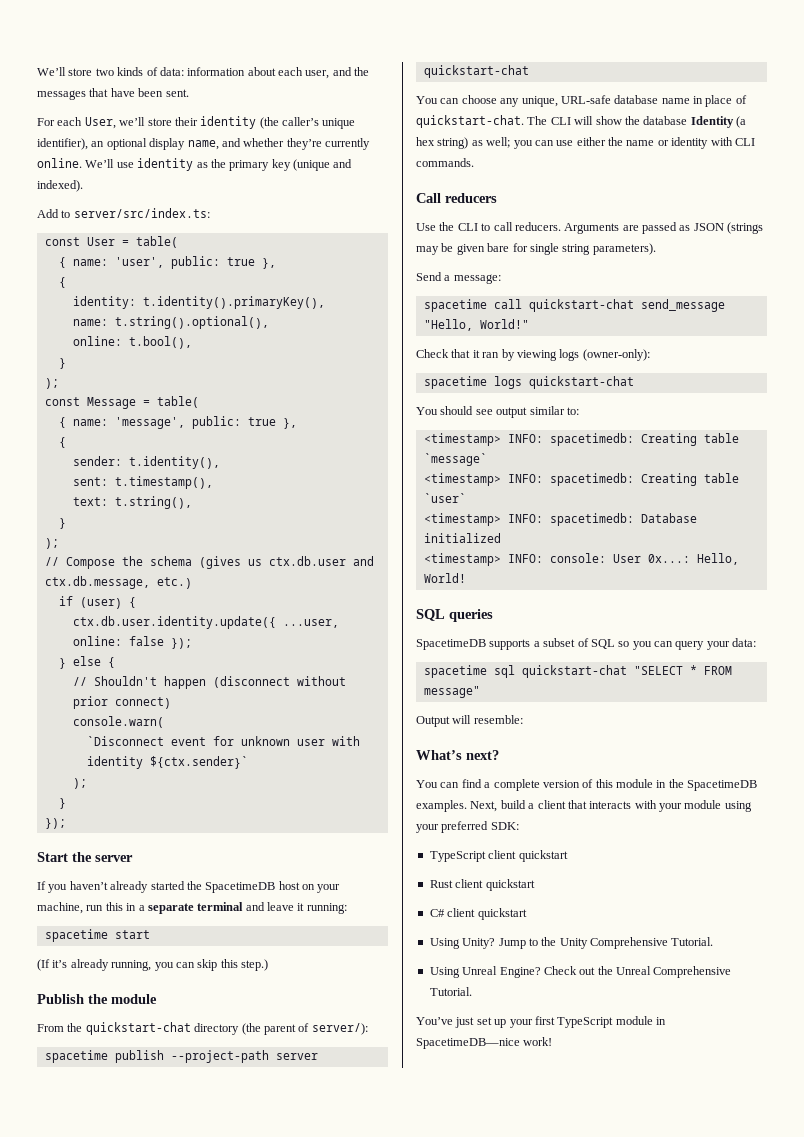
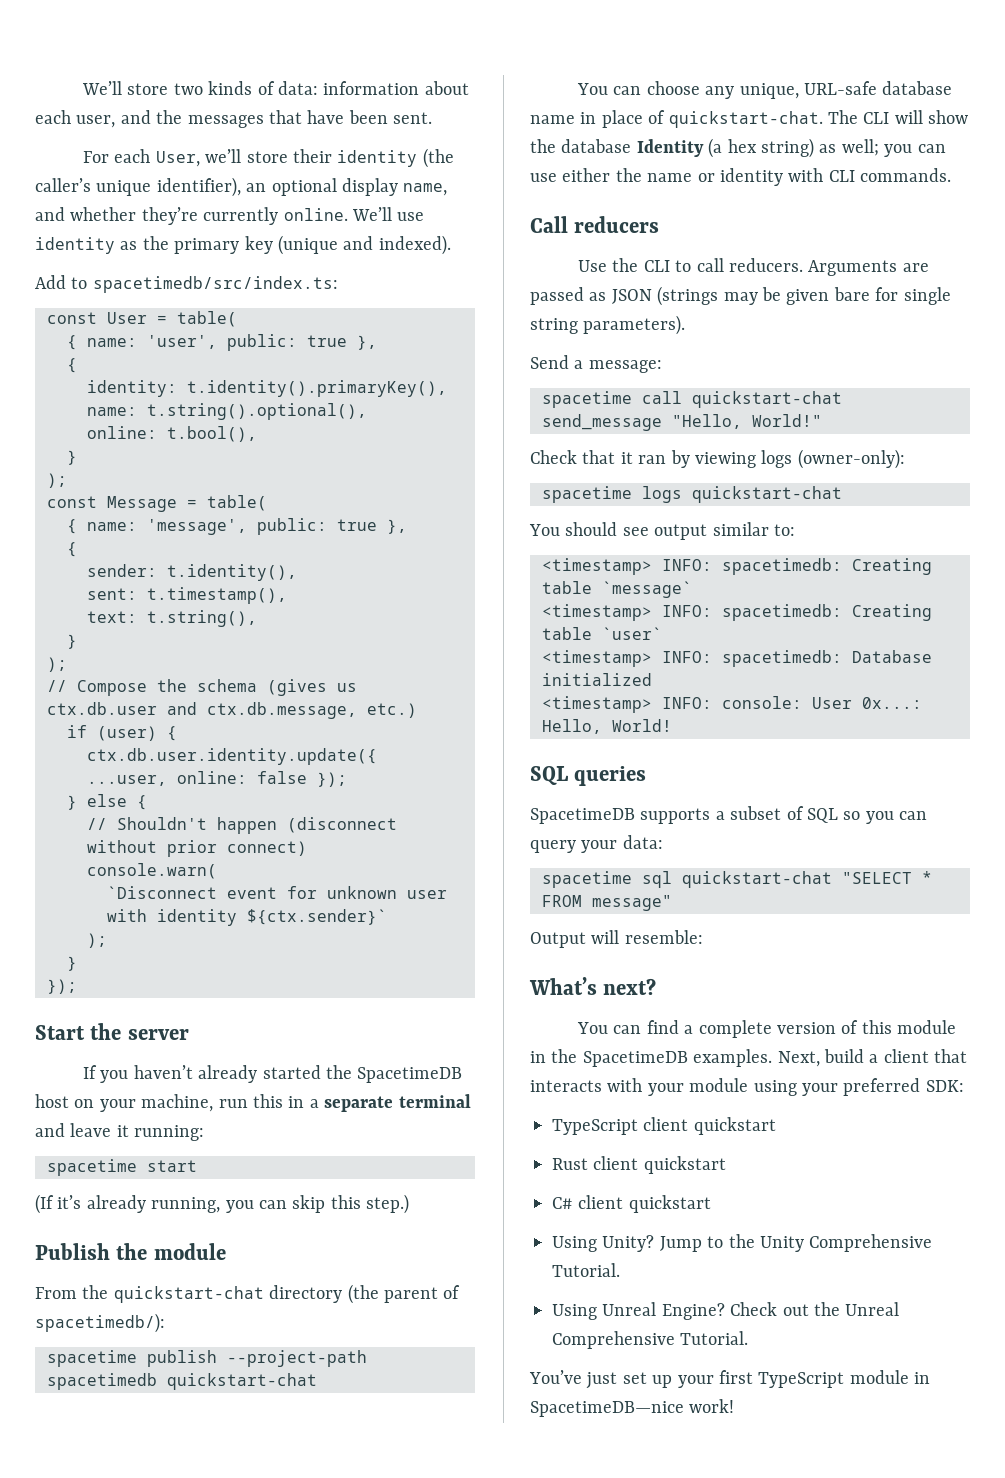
[73,208,210,218] server/src/index.ts: -> [92,276,338,293] spacetimedb/src/index.ts:
[311,1023,368,1035] server/): -> [35,1313,165,1333] spacetimedb/):
[275,1053,318,1060] server -> [47,1373,157,1390] spacetimedb

